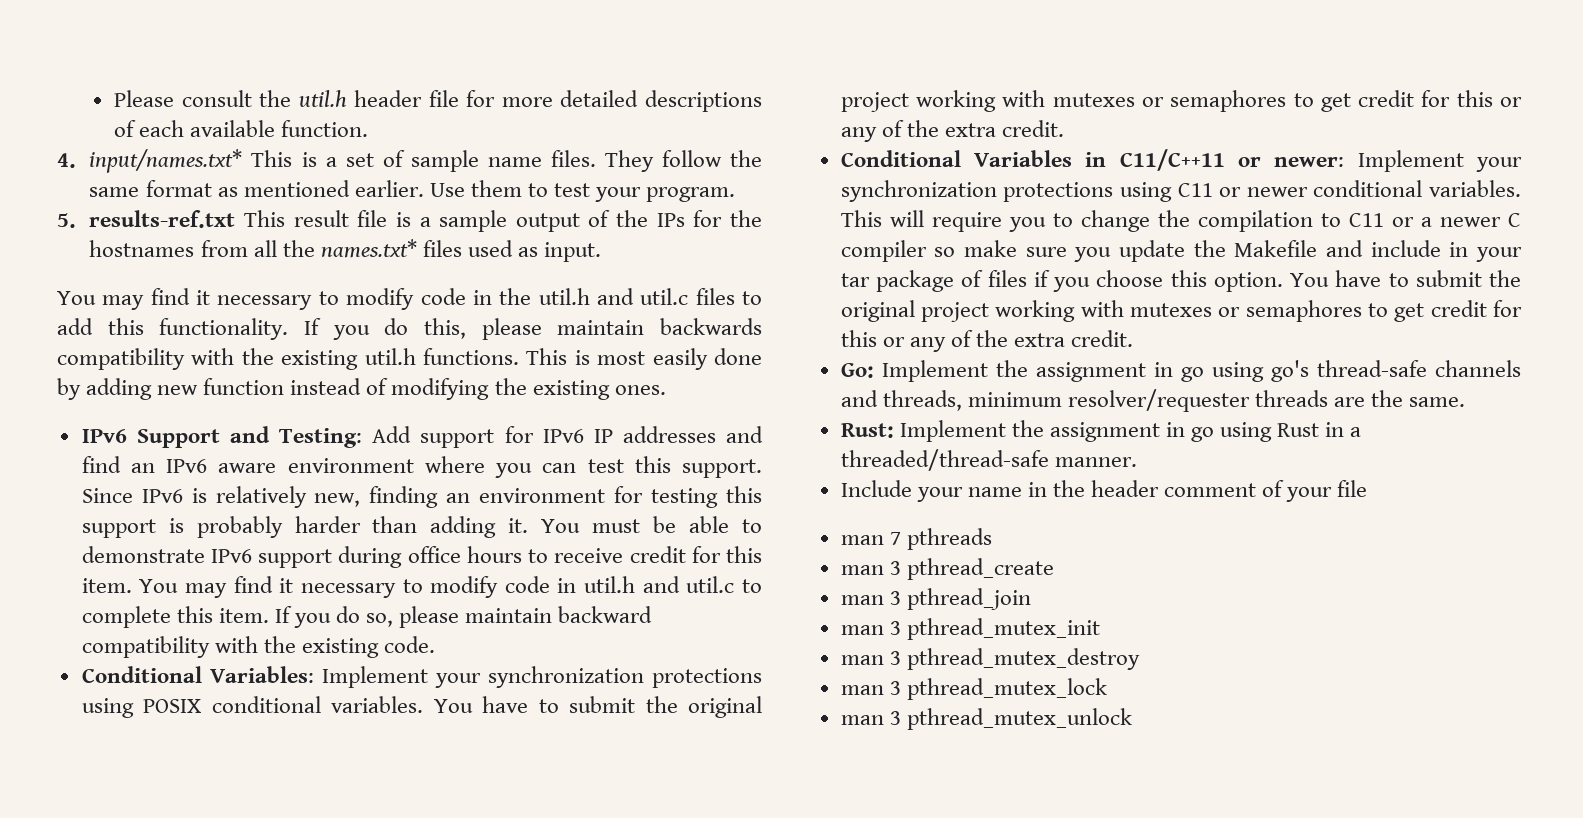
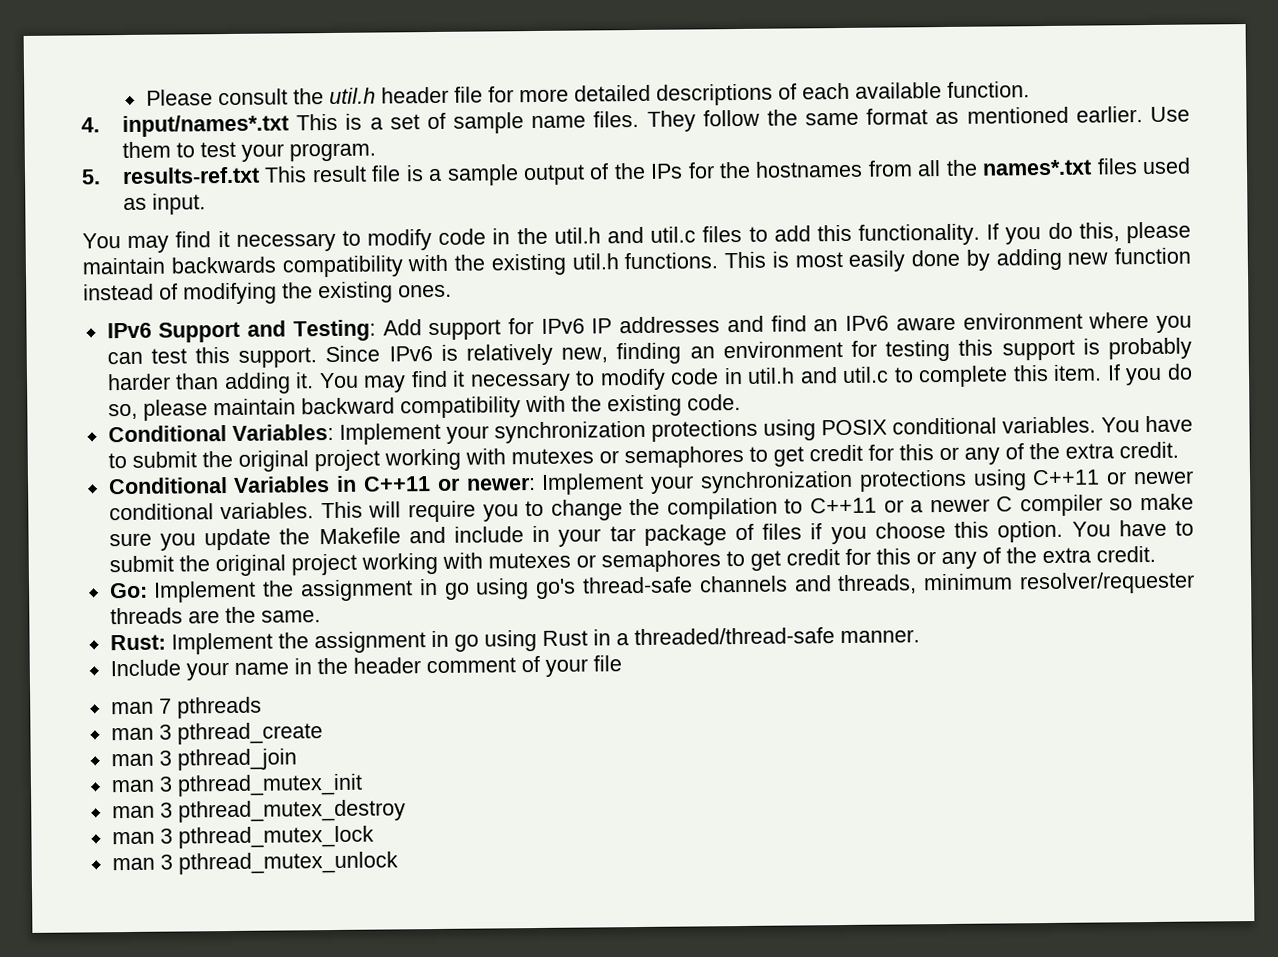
[89,149,243,173] input/names.txt* -> [122,114,290,138] input/names*.txt
[320,239,417,258] names.txt* -> [982,159,1093,176] names*.txt
[592,516,762,533] [81,546,763,568] [81,578,179,593] must be able to demonstrate IPv6 support during office hours to receive credit for this item. You -> (359, 380) none
[1119,149,1225,171] C11/C++11 -> [363,476,432,492] C++11
[1177,183,1213,197] C11 -> [1032,469,1101,486] C++11
[1348,213,1384,227] C11 -> [809,497,877,514] C++11

